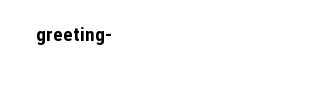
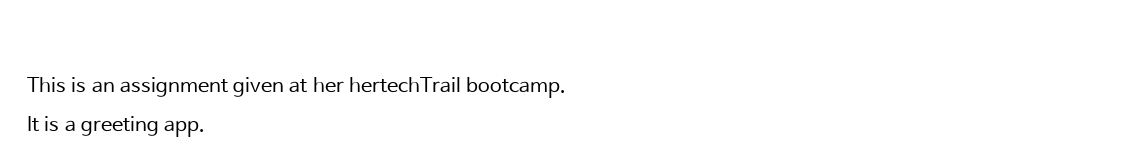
[36,27,112,45] greeting- -> [27,77,567,98] [27,116,206,137] This is an assignment given at her hertechTrail bootcamp. // It is a greeting app.

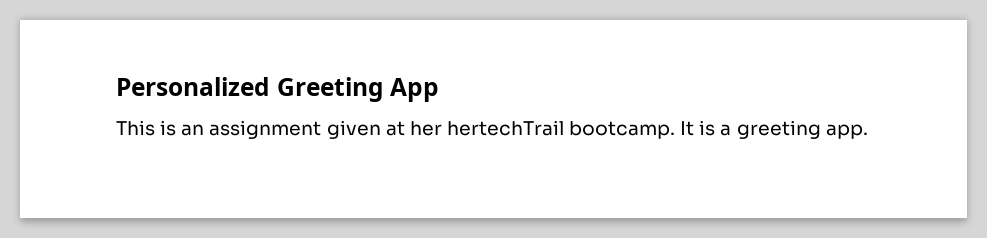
(27, 85) none -> [116,77,440,102] Personalized Greeting App //
(567, 87) // -> (676, 130) none

